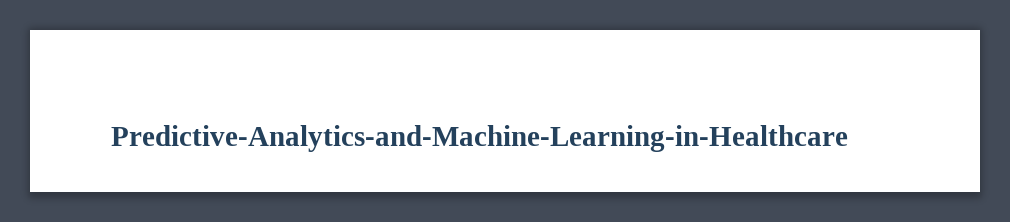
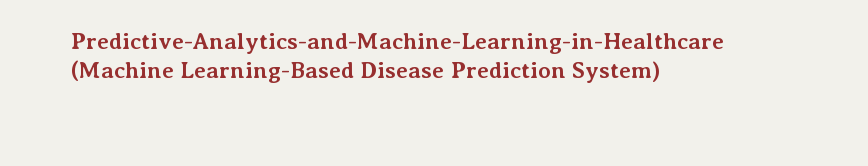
(848, 138) none -> [71,60,660,83] (Machine Learning-Based Disease Prediction System)

